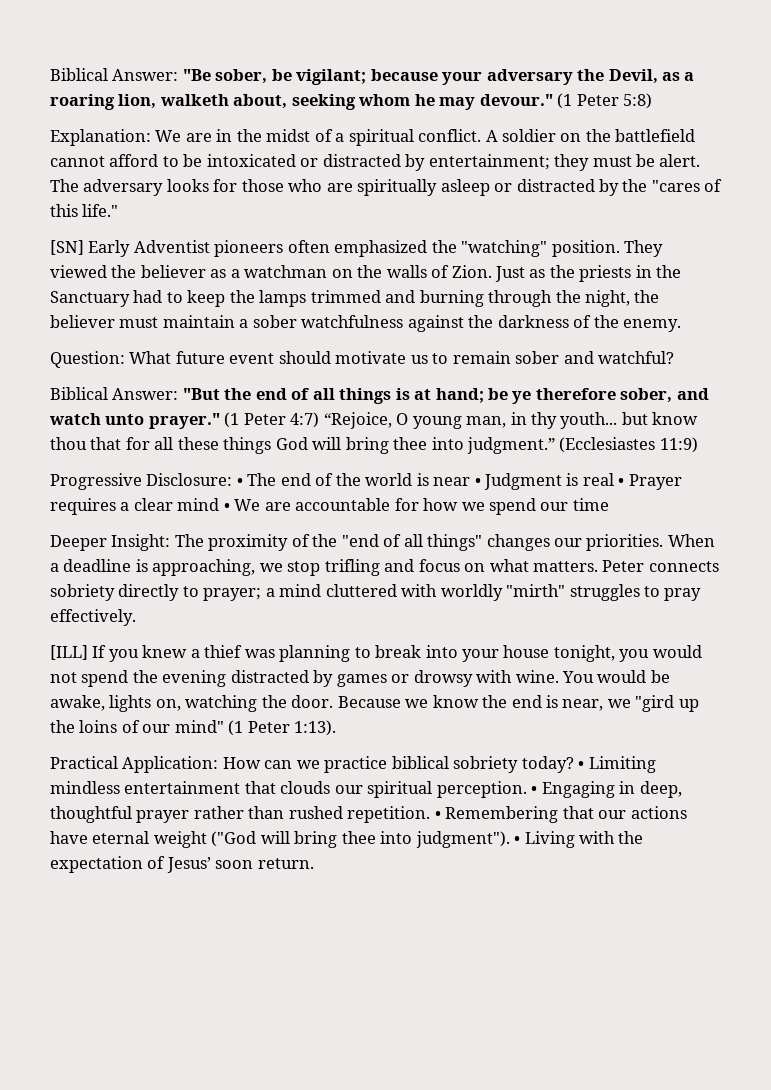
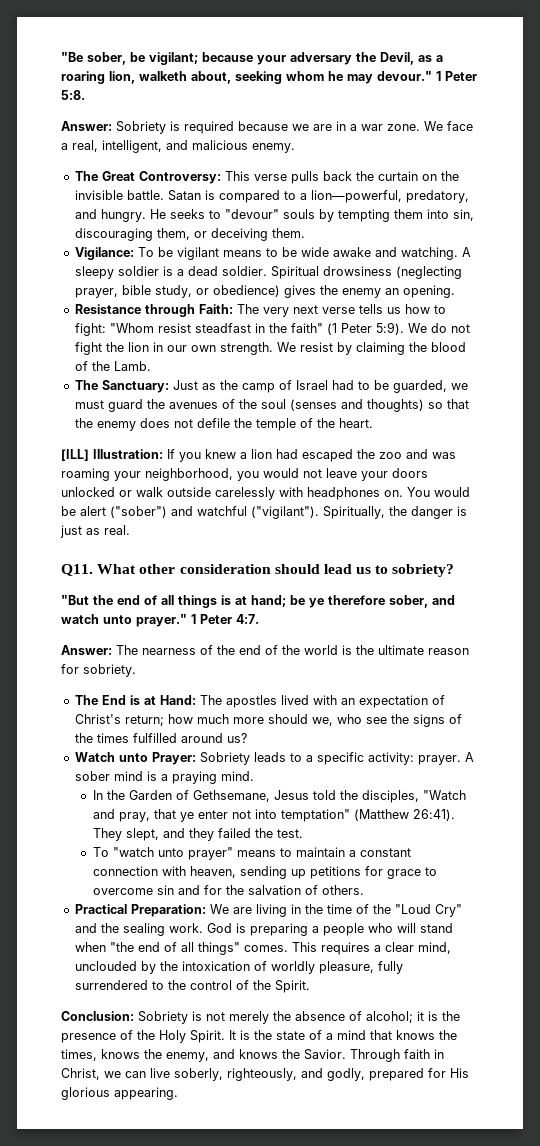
[50,68,179,81] Biblical Answer: -> (61, 57) none
[557,93,653,109] [50,129,696,146] [50,154,701,171] [50,179,723,196] [50,204,119,217] [50,240,664,257] [50,265,682,282] [50,290,660,307] [50,315,682,332] [50,351,675,368] [50,387,179,400] (1 Peter 5:8) // Explanation: We are in the midst of a spiritual conflict. A soldier on the battlefield cannot afford to be intoxicated or distracted by entertainment; they must be alert. The adversary looks for those who are spiritually asleep or distracted by the "cares of this life." // [SN] Early Adventist pioneers often emphasized the "watching" position. They viewed the believer as a watchman on the walls of Zion. Just as the priests in the Sanctuary had to keep the lamps trimmed and burning through the night, the believer must maintain a sober watchfulness against the darkness of the enemy. // Question: What future event should motivate us to remain sober and watchful? // Biblical Answer: -> [436,71,477,81] [61,90,85,100] [61,121,473,134] [61,140,295,153] [74,171,459,184] [74,190,469,203] [74,209,474,222] [74,228,305,241] [74,247,471,260] [74,266,462,279] [74,285,455,298] [74,304,446,317] [74,322,470,336] [74,342,466,355] [74,361,151,371] [74,380,468,393] [74,399,469,412] [74,418,373,431] [61,449,456,462] [61,468,428,481] [61,487,470,500] [61,506,467,519] [60,525,130,538] [61,564,455,577] 1 Peter 5:8. // Answer: Sobriety is required because we are in a war zone. We face a real, intelligent, and malicious enemy. // The Great Controversy: This verse pulls back the curtain on the invisible battle. Satan is compared to a lion—powerful, predatory, and hungry. He seeks to "devour" souls by tempting them into sin, discouraging them, or deceiving them. // Vigilance: To be vigilant means to be wide awake and watching. A sleepy soldier is a dead soldier. Spiritual drowsiness (neglecting prayer, bible study, or obedience) gives the enemy an opening. // Resistance through Faith: The very next verse tells us how to fight: "Whom resist steadfast in the faith" (1 Peter 5:9). We do not fight the lion in our own strength. We resist by claiming the blood of the Lamb. // The Sanctuary: Just as the camp of Israel had to be guarded, we must guard the avenues of the soul (senses and thoughts) so that the enemy does not defile the temple of the heart. // [ILL] Illustration: If you knew a lion had escaped the zoo and was roaming your neighborhood, you would not leave your doors unlocked or walk outside carelessly with headphones on. You would be alert ("sober") and watchful ("vigilant"). Spiritually, the danger is just as real. // Q11. What other consideration should lead us to sobriety? //
[224,412,699,429] [50,437,698,454] [50,473,277,490] (1 Peter 4:7) “Rejoice, O young man, in thy youth... but know thou that for all these things God will bring thee into judgment.” (Ecclesiastes 11:9) // Progressive Disclosure: • The -> [191,614,259,624] [61,645,235,655] 1 Peter 4:7. // Answer: The nearness of the
[433,473,682,490] [50,498,609,515] [50,534,715,551] [50,559,719,576] [50,584,702,601] [50,609,136,626] [50,645,702,662] [50,670,670,687] [50,695,699,712] [50,720,337,736] [50,756,656,773] [50,781,682,798] [50,806,687,823] [50,831,644,848] [50,856,314,873] near • Judgment is real • Prayer requires a clear mind • We are accountable for how we spend our time // Deeper Insight: The proximity of the "end of all things" changes our priorities. When a deadline is approaching, we stop trifling and focus on what matters. Peter connects sobriety directly to prayer; a mind cluttered with worldly "mirth" struggles to pray effectively. // [ILL] If you knew a thief was planning to break into your house tonight, you would not spend the evening distracted by games or drowsy with wine. You would be awake, lights on, watching the door. Because we know the end is near, we "gird up the loins of our mind" (1 Peter 1:13). // Practical Application: How can we practice biblical sobriety today? • Limiting mindless entertainment that clouds our spiritual perception. • Engaging in deep, thoughtful prayer rather than rushed repetition. • Remembering that our actions have eternal weight ("God will bring thee into judgment"). • Living with the expectation of Jesus’ soon return. -> [356,645,469,655] [61,664,136,677] [74,695,445,708] [74,714,462,727] [74,733,247,743] [74,752,474,765] [74,771,254,784] [92,790,466,803] [92,809,455,822] [92,828,303,841] [92,847,411,860] [92,866,437,879] [92,885,364,895] [74,904,462,917] [74,923,453,936] [74,942,451,955] [74,961,403,974] [74,980,310,993] [61,1011,460,1024] [61,1030,457,1043] [61,1049,444,1062] [61,1068,469,1081] [61,1087,178,1100] the ultimate reason for sobriety. // The End is at Hand: The apostles lived with an expectation of Christ's return; how much more should we, who see the signs of the times fulfilled around us? // Watch unto Prayer: Sobriety leads to a specific activity: prayer. A sober mind is a praying mind. // In the Garden of Gethsemane, Jesus told the disciples, "Watch and pray, that ye enter not into temptation" (Matthew 26:41). They slept, and they failed the test. // To "watch unto prayer" means to maintain a constant connection with heaven, sending up petitions for grace to overcome sin and for the salvation of others. // Practical Preparation: We are living in the time of the "Loud Cry" and the sealing work. God is preparing a people who will stand when "the end of all things" comes. This requires a clear mind, unclouded by the intoxication of worldly pleasure, fully surrendered to the control of the Spirit. // Conclusion: Sobriety is not merely the absence of alcohol; it is the presence of the Holy Spirit. It is the state of a mind that knows the times, knows the enemy, and knows the Savior. Through faith in Christ, we can live soberly, righteously, and godly, prepared for His glorious appearing.

